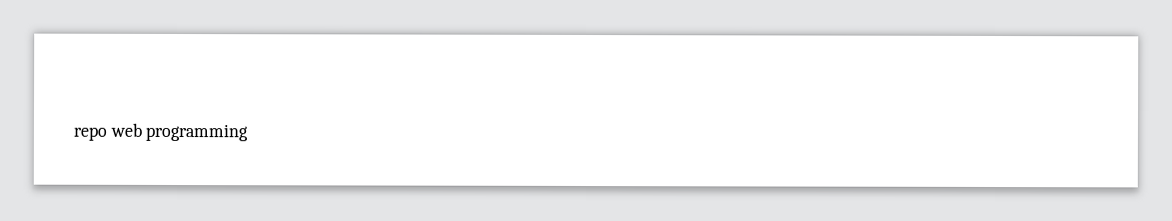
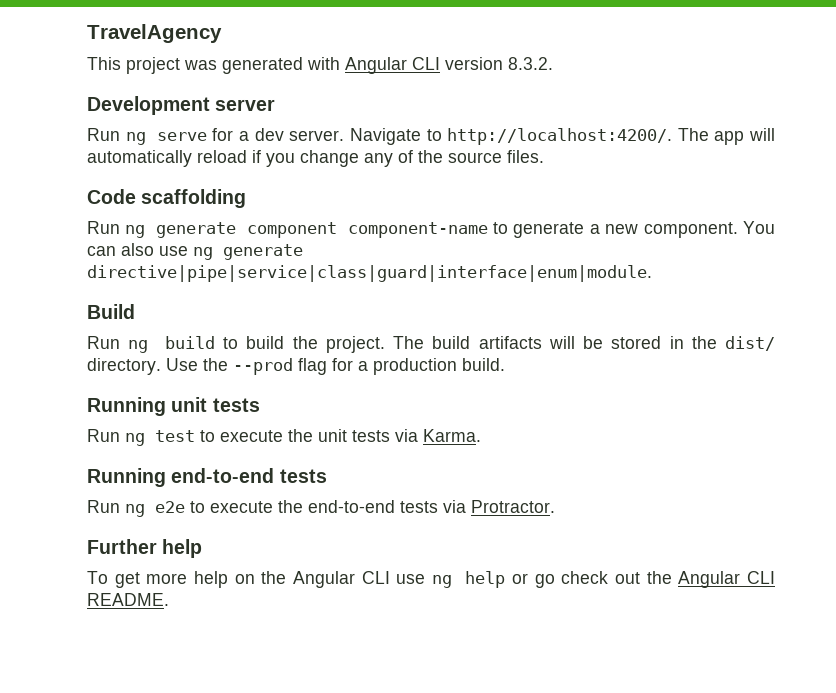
[73,122,249,142] repo web programming -> [87,24,222,43] [87,57,553,74] [87,96,276,115] [87,128,776,145] [87,150,544,167] [87,189,247,208] [87,221,775,238] [87,243,303,260] [87,265,652,282] [87,304,135,319] [87,336,775,353] [87,358,505,375] [87,397,260,416] [87,429,481,446] [87,468,327,487] [87,500,555,517] [87,539,203,558] [87,571,775,588] [87,593,169,606] TravelAgency // This project was generated with Angular CLI version 8.3.2. // Development server // Run ng serve for a dev server. Navigate to http://localhost:4200/. The app will automatically reload if you change any of the source files. // Code scaffolding // Run ng generate component component-name to generate a new component. You can also use ng generate directive|pipe|service|class|guard|interface|enum|module. // Build // Run ng build to build the project. The build artifacts will be stored in the dist/ directory. Use the --prod flag for a production build. // Running unit tests // Run ng test to execute the unit tests via Karma. // Running end-to-end tests // Run ng e2e to execute the end-to-end tests via Protractor. // Further help // To get more help on the Angular CLI use ng help or go check out the Angular CLI README.

